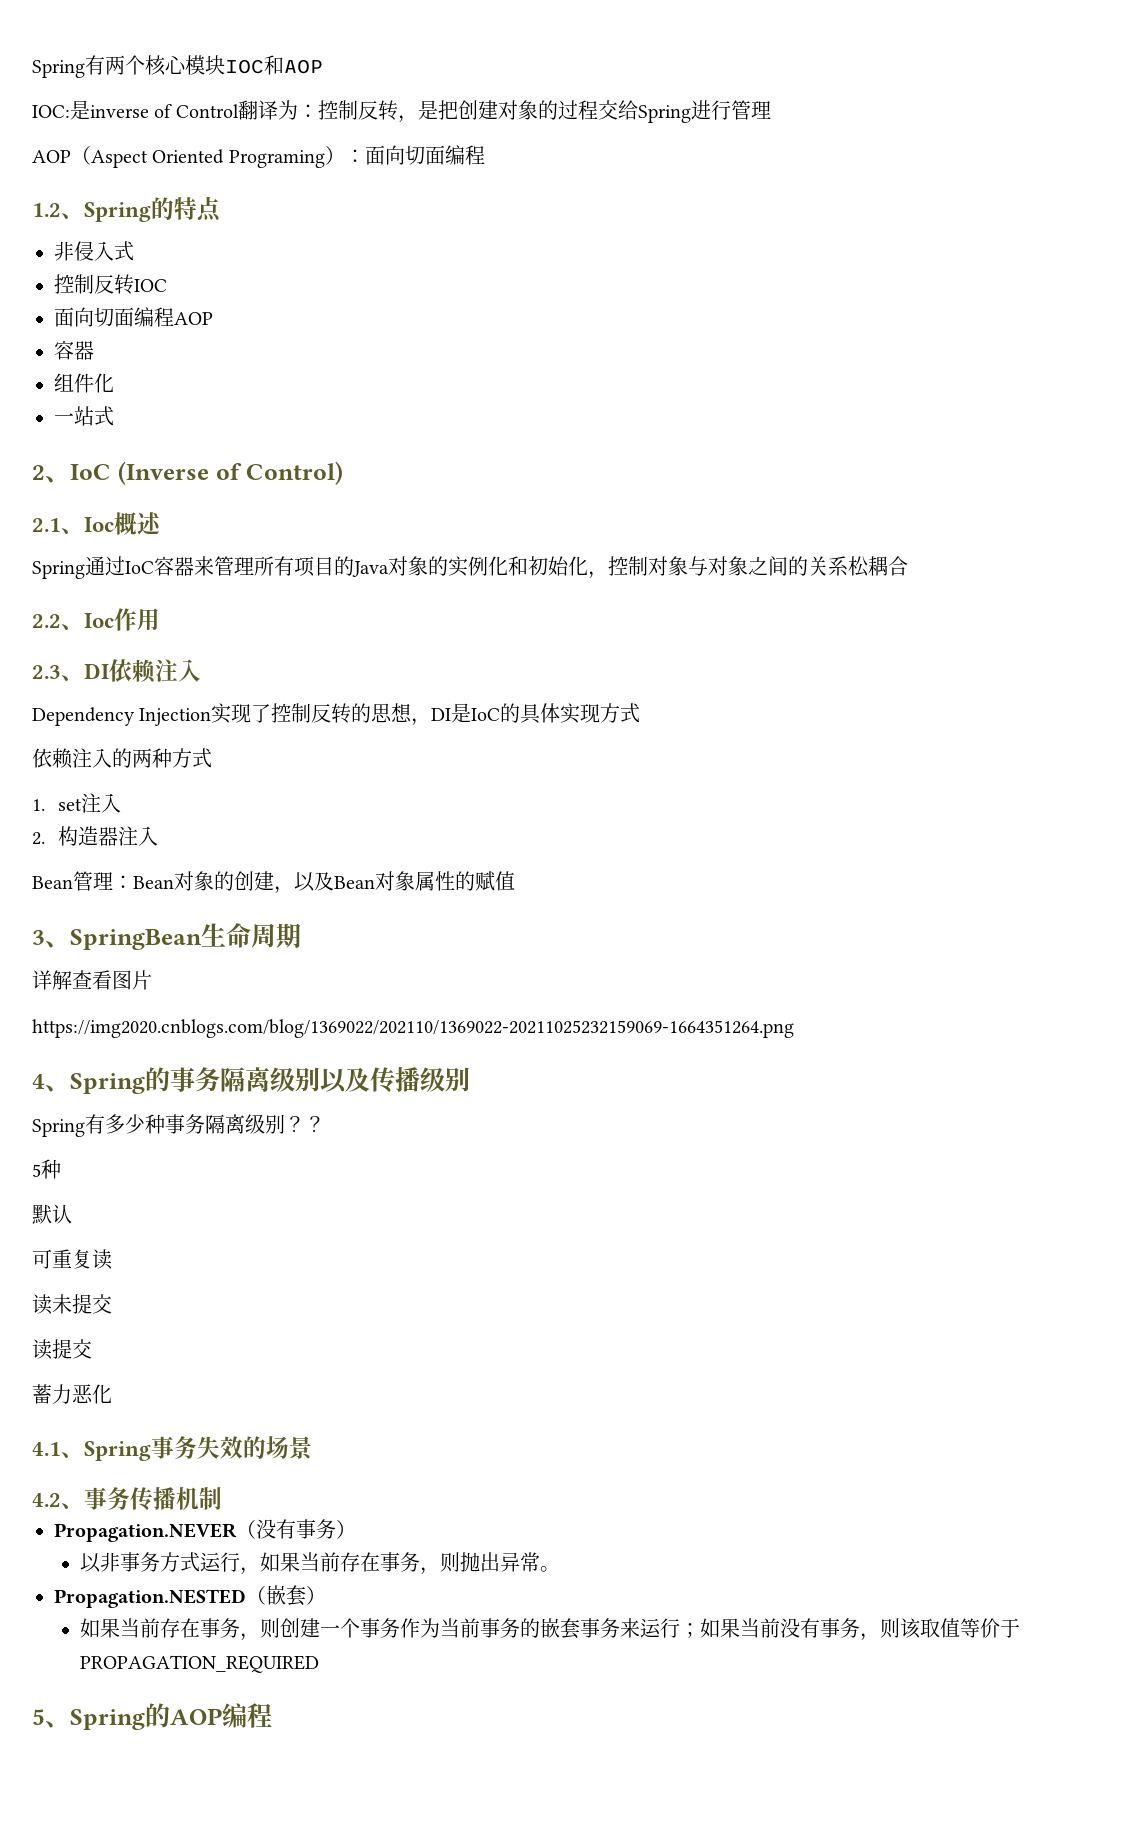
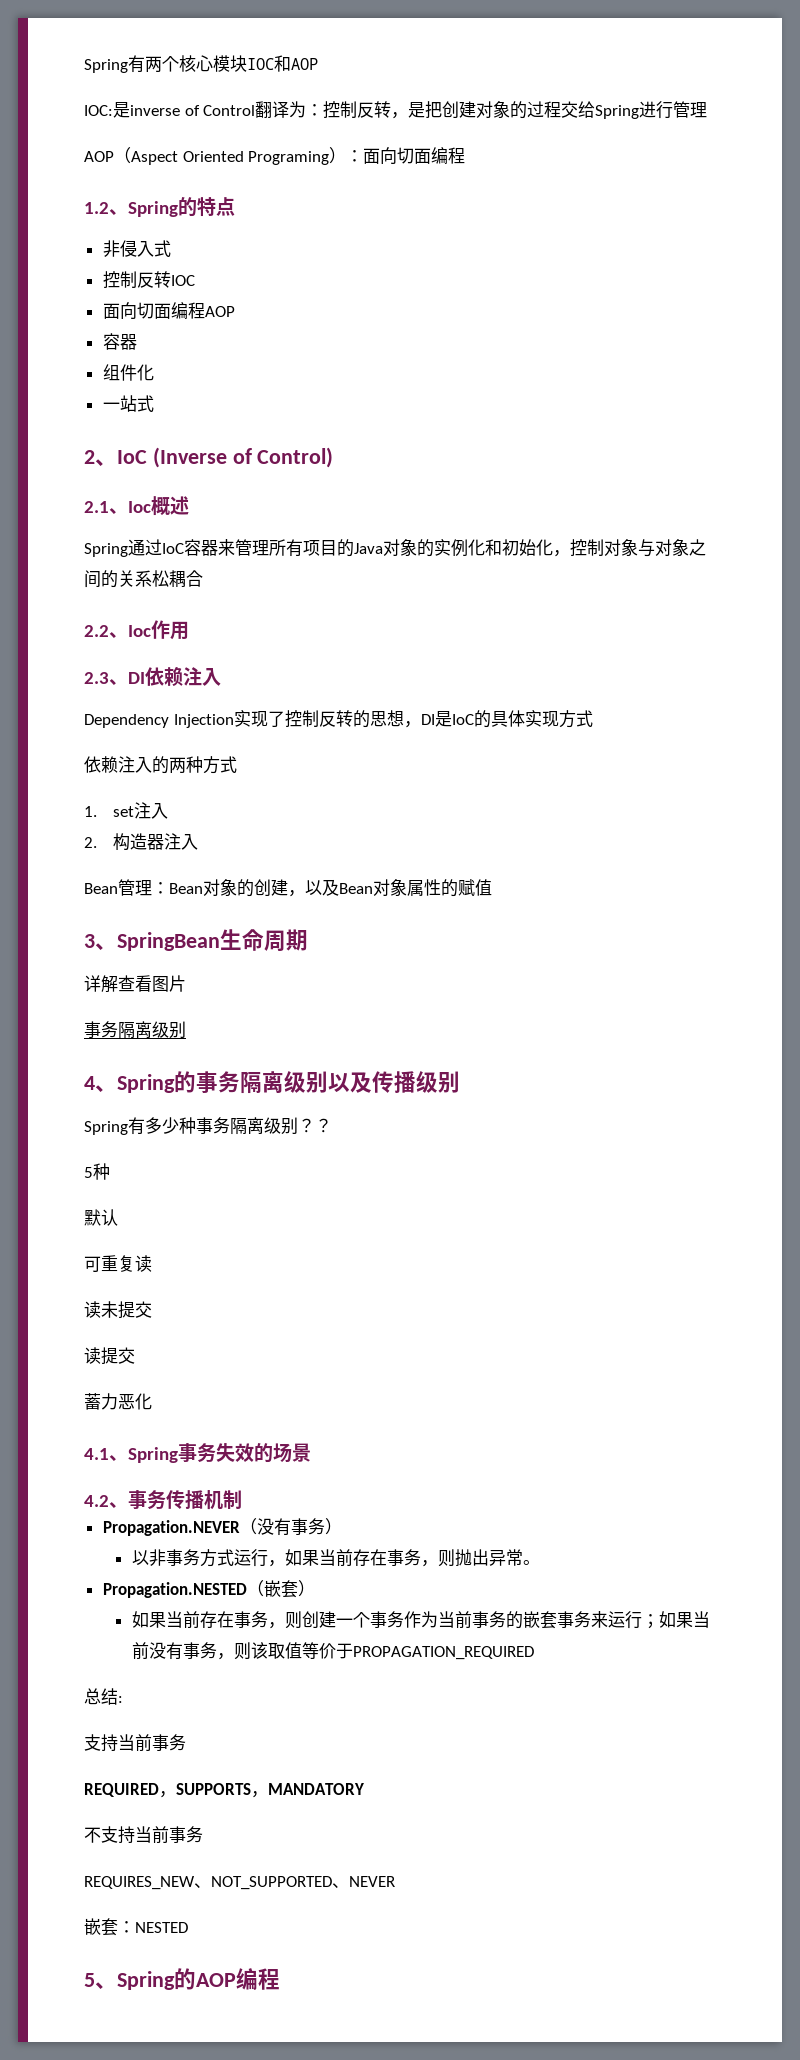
[32,1019,794,1038] https://img2020.cnblogs.com/blog/1369022/202110/1369022-20211025232159069-1664351264.png -> [84,1021,186,1039] 事务隔离级别
(320, 1664) none -> [84,1688,123,1705] [84,1734,186,1752] [84,1783,364,1798] [84,1826,203,1844] [84,1876,395,1890] [84,1918,188,1936] // 总结: // 支持当前事务 // REQUIRED，SUPPORTS，MANDATORY // 不支持当前事务 // REQUIRES_NEW、NOT_SUPPORTED、NEVER // 嵌套：NESTED

